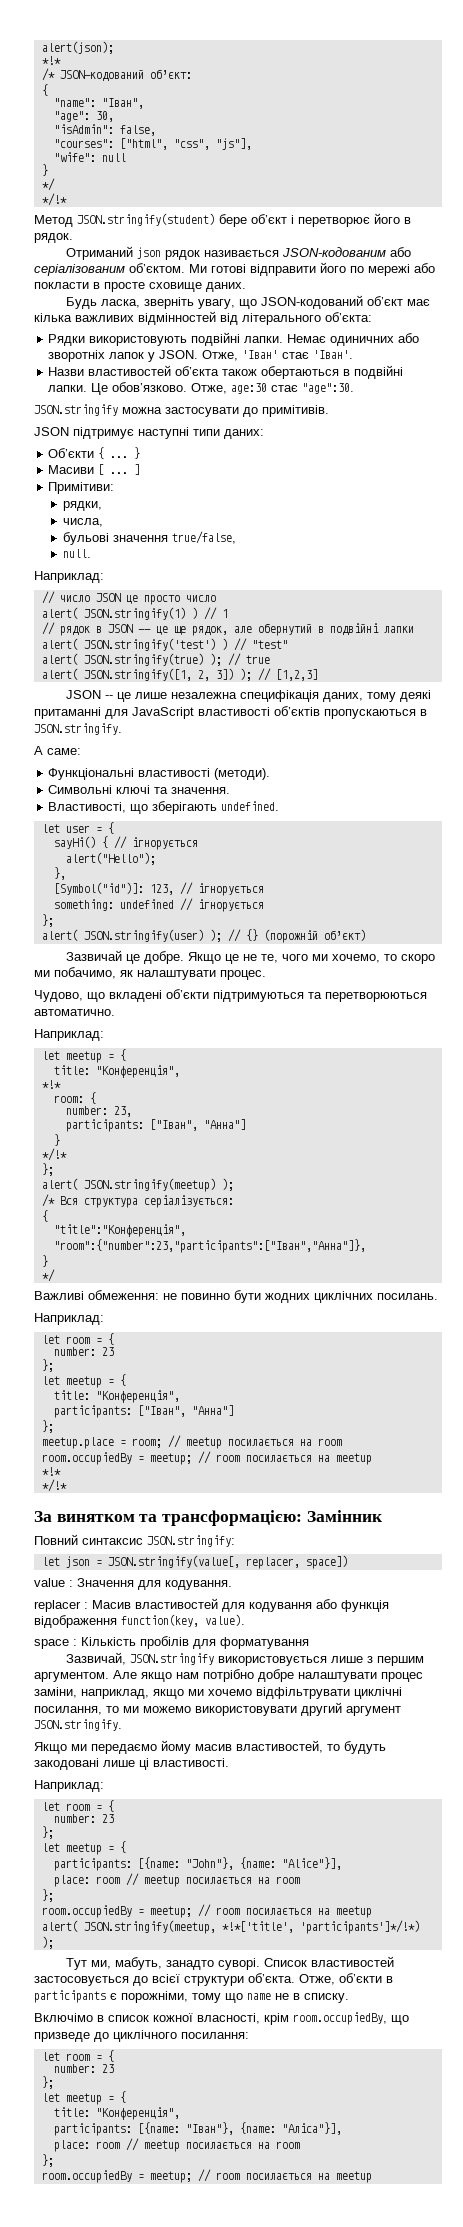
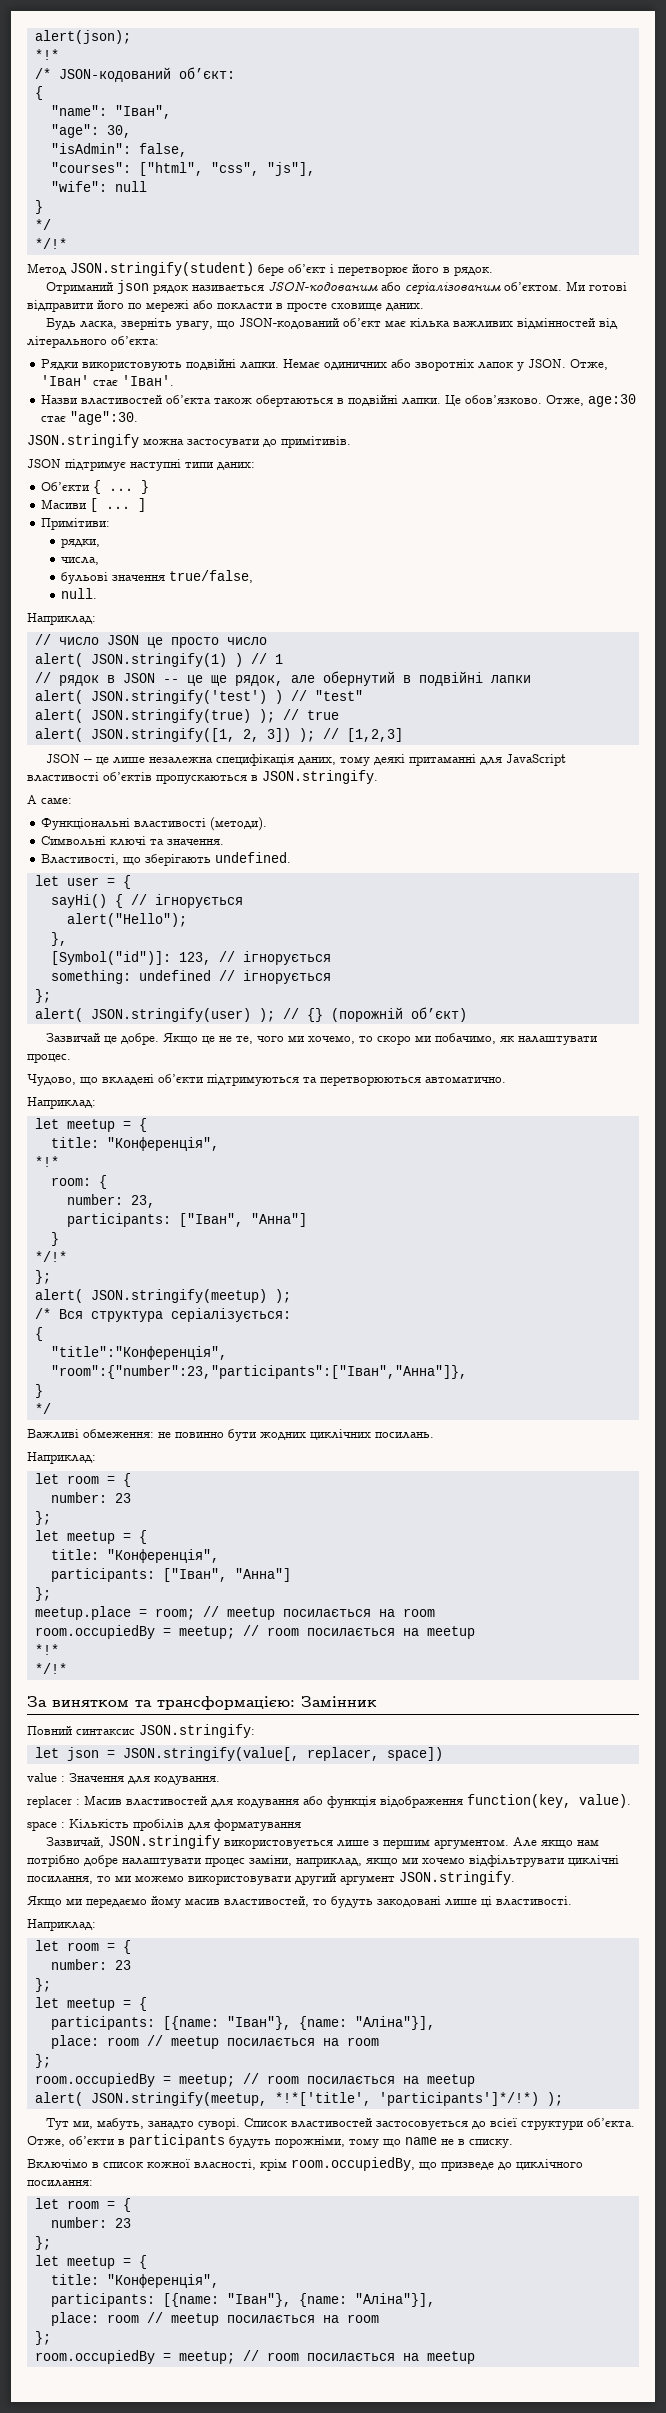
[185,1857,342,1870] "John"}, {name: "Alice"}], -> [226,2016,435,2030] "Іван"}, {name: "Аліна"}],
[110,1993,117,2000] є -> [229,2136,271,2148] будуть
[281,2122,342,2135] "Аліса"}], -> [354,2293,435,2307] "Аліна"}],

